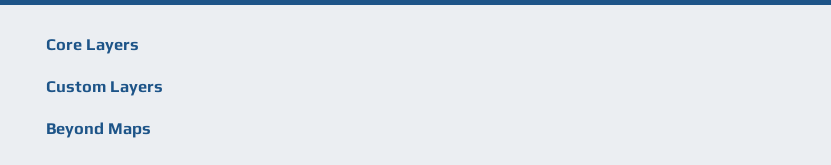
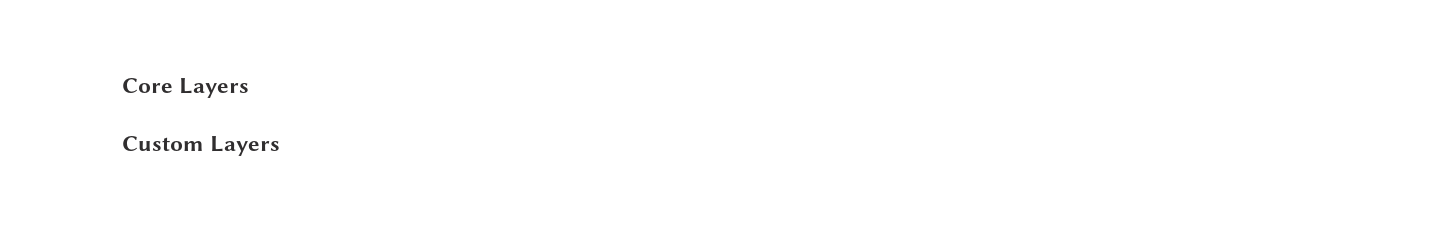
[46,122,152,138] // Beyond Maps -> (281, 146) none

